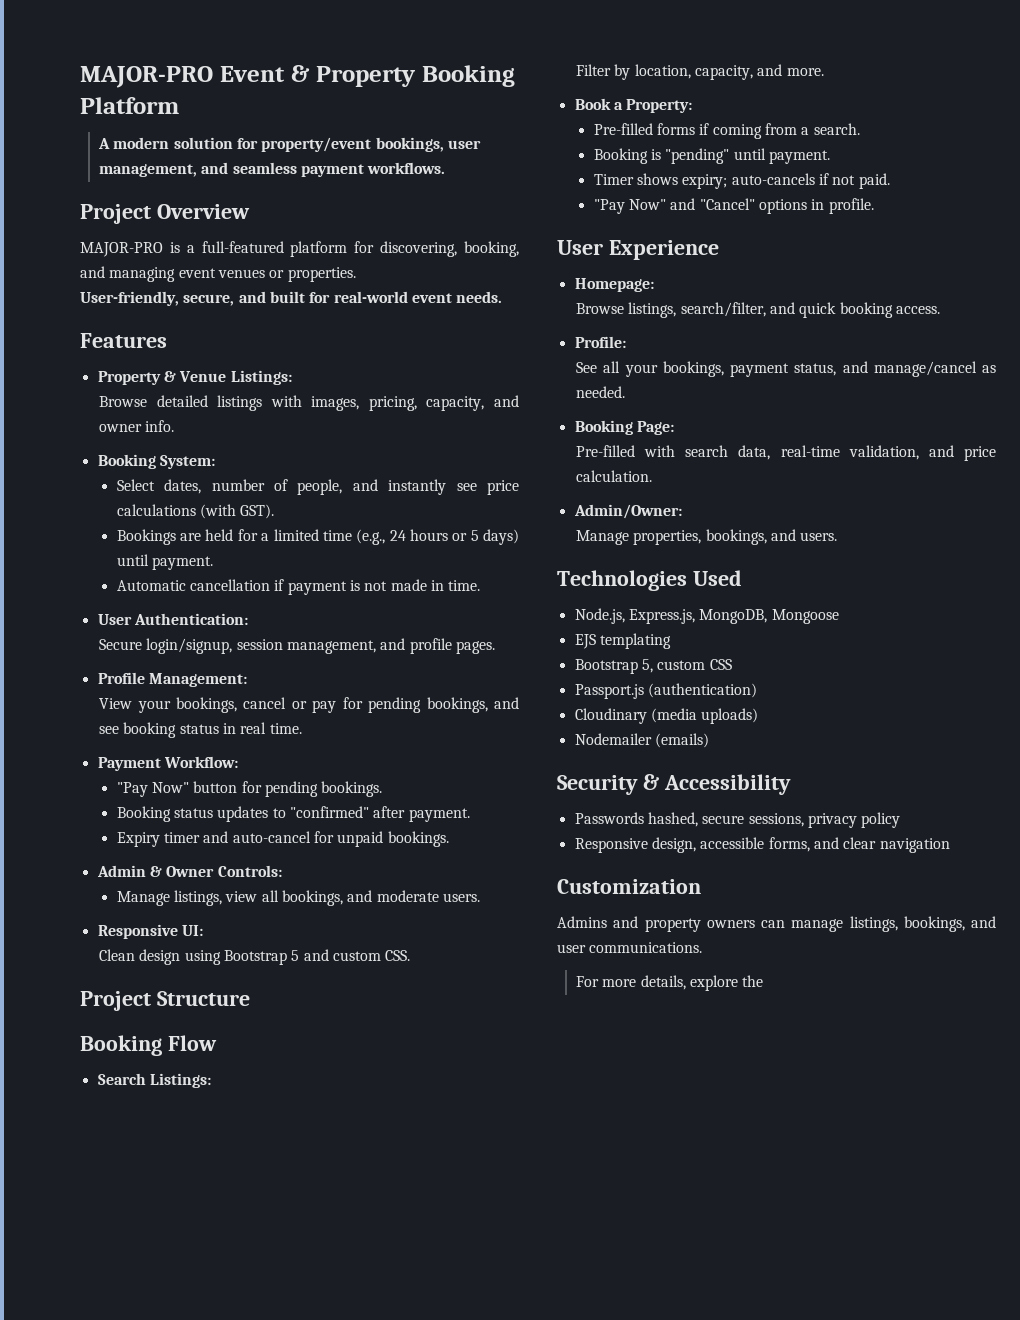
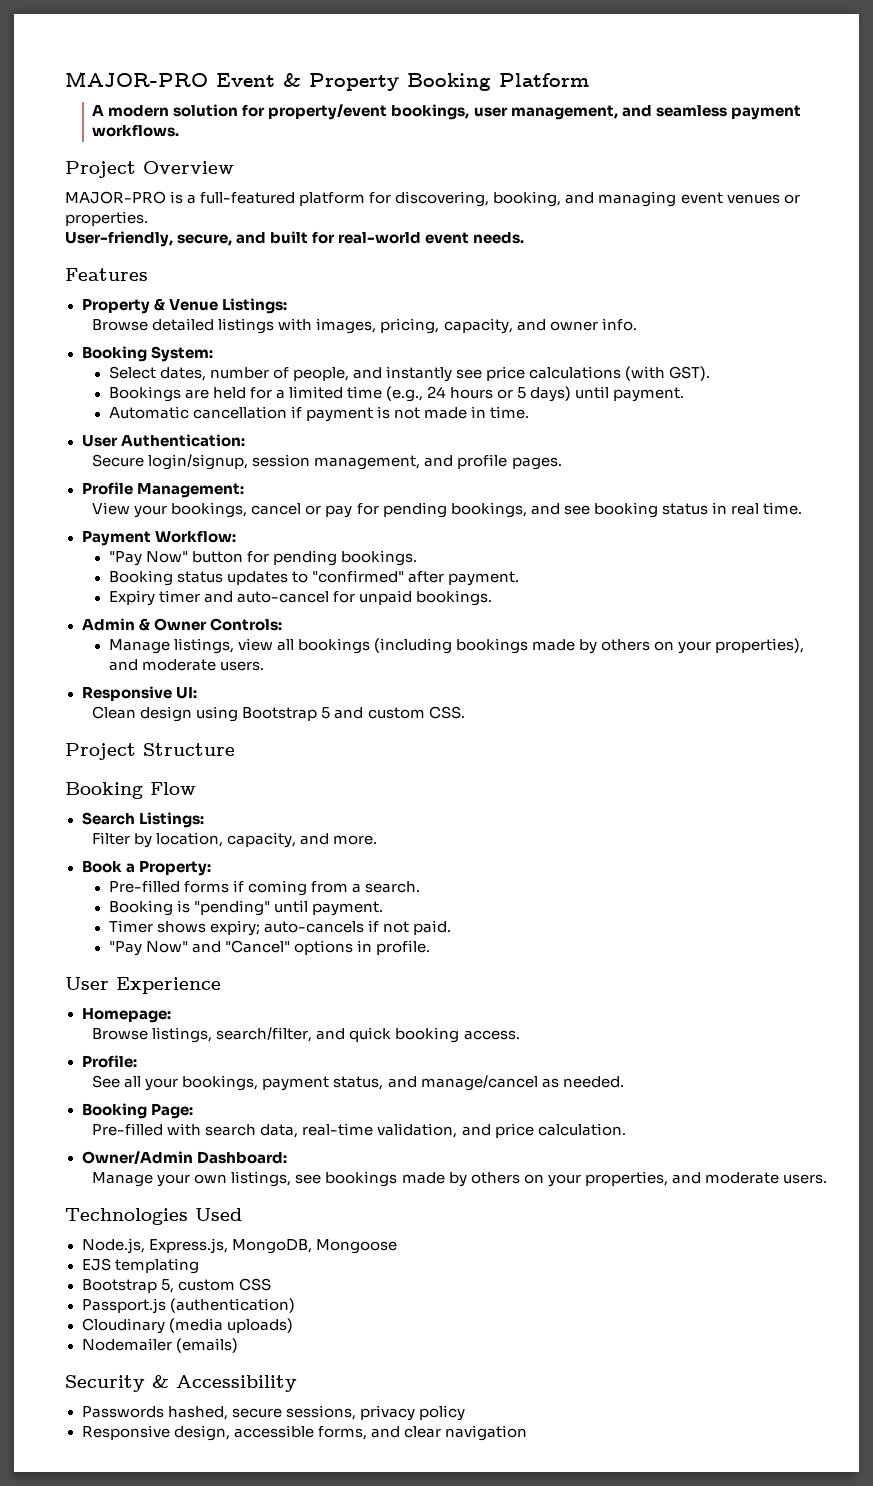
[281,890,343,906] bookings, -> [297,638,805,654] bookings (including bookings made by others on your properties),
[573,504,682,519] [576,529,797,545] Admin/Owner: // Manage properties, bookings, and -> [81,1151,287,1164] [92,1171,779,1187] Owner/Admin Dashboard: // Manage your own listings, see bookings made by others on your properties, and moderate
[557,879,701,894] [557,916,996,932] [557,942,703,953] [576,975,764,991] // Customization // Admins and property owners can manage listings, bookings, and user communications. // For more details, explore the -> (527, 1433) none

